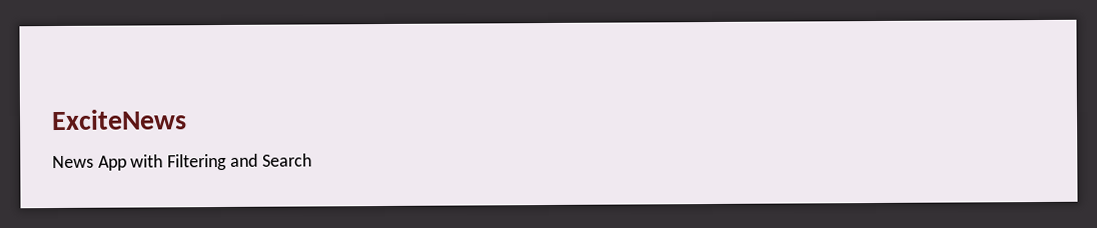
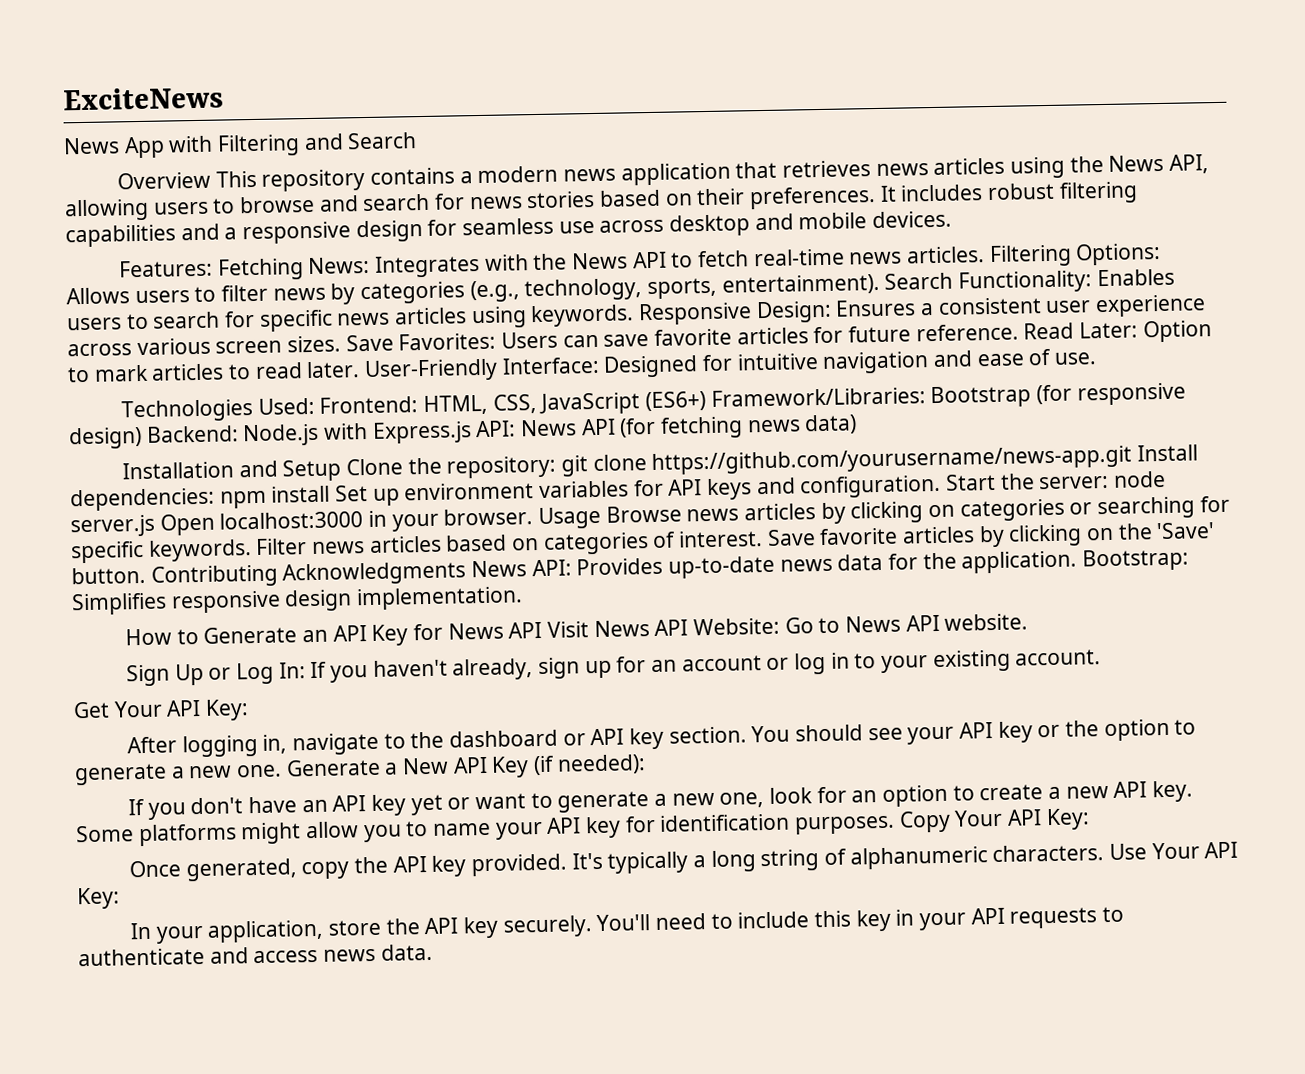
(312, 160) none -> [117,154,1210,192] [64,181,1138,222] [65,210,953,248] [119,242,1162,281] [66,268,1175,305] [67,294,1207,332] [67,320,1212,357] [67,348,1098,383] [121,382,1186,423] [68,414,858,450] [122,444,1199,482] [70,470,1167,512] [70,495,1230,538] [71,522,1216,564] [71,548,1190,588] [71,586,524,616] [125,613,1029,646] [126,649,1102,687] [73,699,250,721] [127,718,1197,758] [74,754,646,786] [128,780,1194,820] [76,808,1090,847] [129,841,1239,882] [77,887,120,910] [130,906,1125,944] [78,943,433,967] // Overview This repository contains a modern news application that retrieves news articles using the News API, allowing users to browse and search for news stories based on their preferences. It includes robust filtering capabilities and a responsive design for seamless use across desktop and mobile devices. // Features: Fetching News: Integrates with the News API to fetch real-time news articles. Filtering Options: Allows users to filter news by categories (e.g., technology, sports, entertainment). Search Functionality: Enables users to search for specific news articles using keywords. Responsive Design: Ensures a consistent user experience across various screen sizes. Save Favorites: Users can save favorite articles for future reference. Read Later: Option to mark articles to read later. User-Friendly Interface: Designed for intuitive navigation and ease of use. // Technologies Used: Frontend: HTML, CSS, JavaScript (ES6+) Framework/Libraries: Bootstrap (for responsive design) Backend: Node.js with Express.js API: News API (for fetching news data) // Installation and Setup Clone the repository: git clone https://github.com/yourusername/news-app.git Install dependencies: npm install Set up environment variables for API keys and configuration. Start the server: node server.js Open localhost:3000 in your browser. Usage Browse news articles by clicking on categories or searching for specific keywords. Filter news articles based on categories of interest. Save favorite articles by clicking on the 'Save' button. Contributing Acknowledgments News API: Provides up-to-date news data for the application. Bootstrap: Simplifies responsive design implementation. // How to Generate an API Key for News API Visit News API Website: Go to News API website. // Sign Up or Log In: If you haven't already, sign up for an account or log in to your existing account. // Get Your API Key: // After logging in, navigate to the dashboard or API key section. You should see your API key or the option to generate a new one. Generate a New API Key (if needed): // If you don't have an API key yet or want to generate a new one, look for an option to create a new API key. Some platforms might allow you to name your API key for identification purposes. Copy Your API Key: // Once generated, copy the API key provided. It's typically a long string of alphanumeric characters. Use Your API Key: // In your application, store the API key securely. You'll need to include this key in your API requests to authenticate and access news data.

